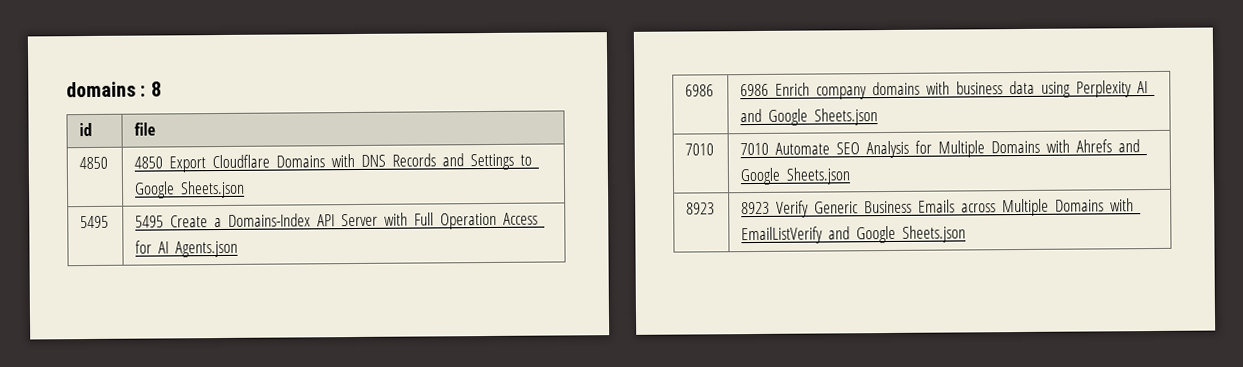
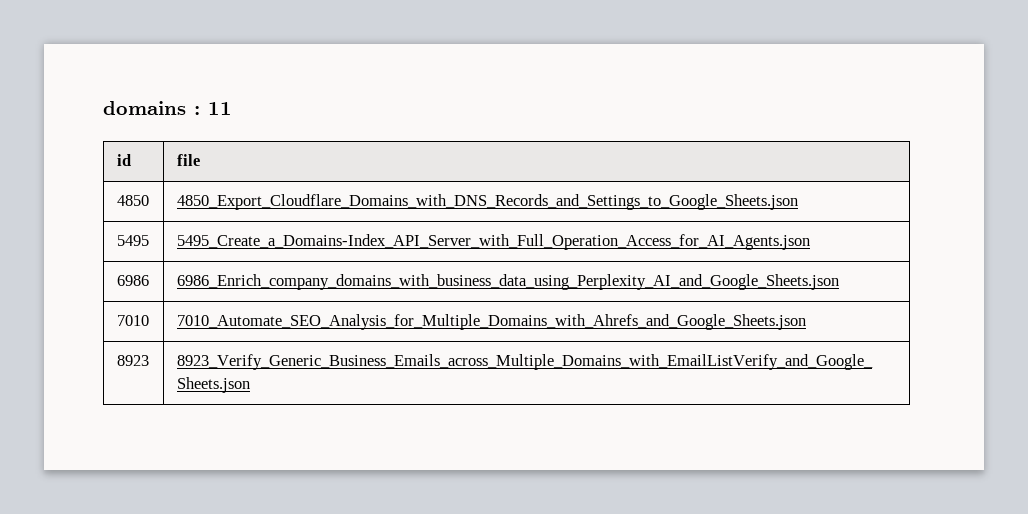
[150,81,162,97] 8 -> [208,102,232,115] 11

